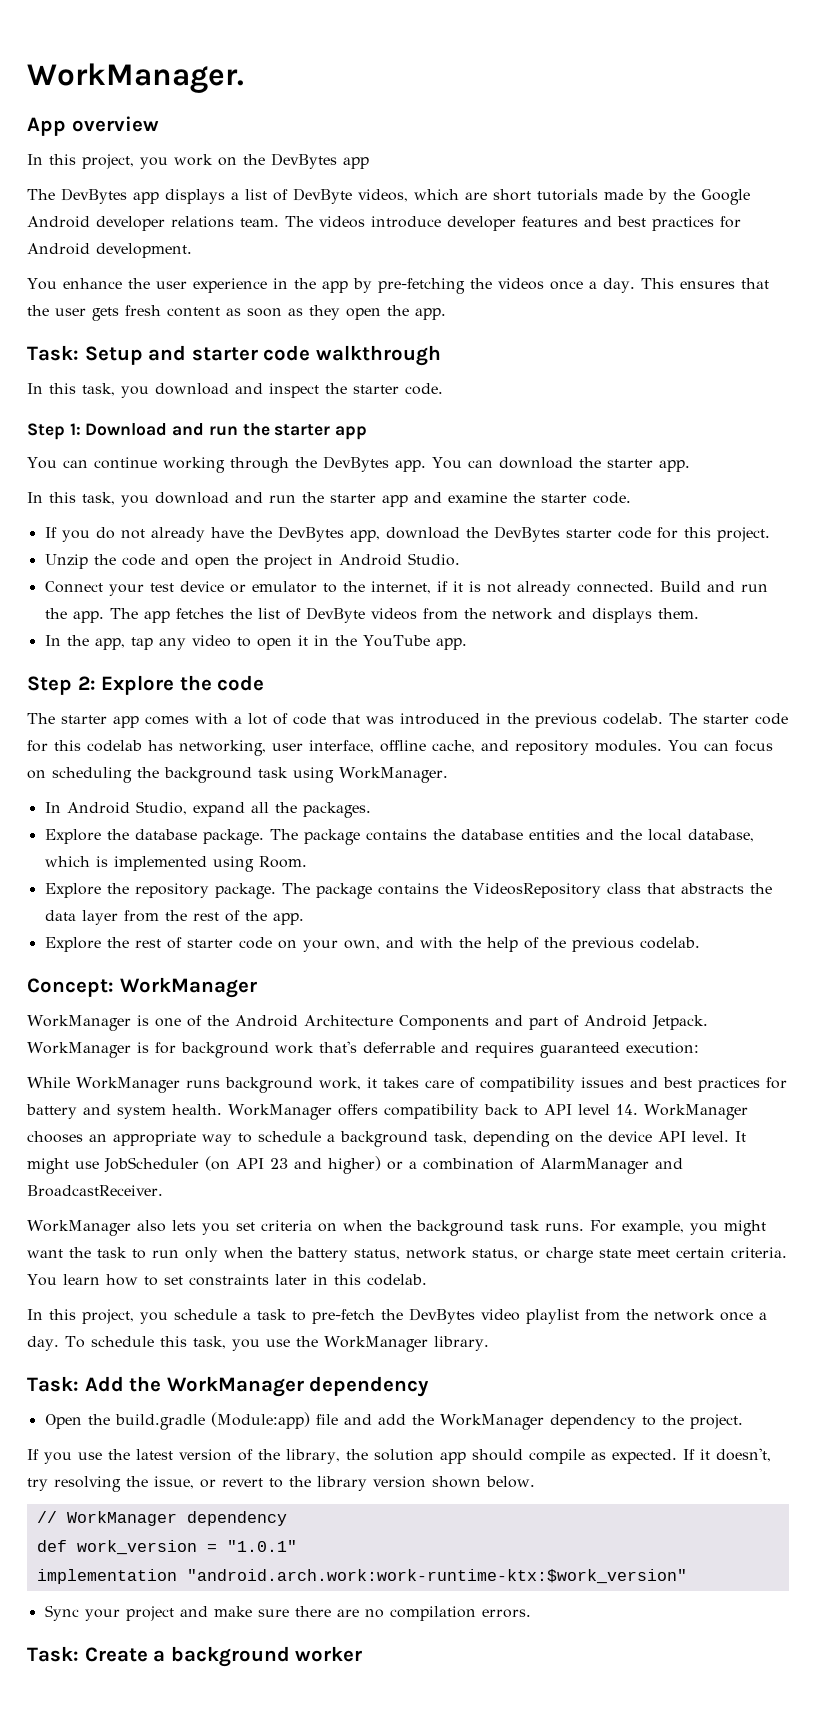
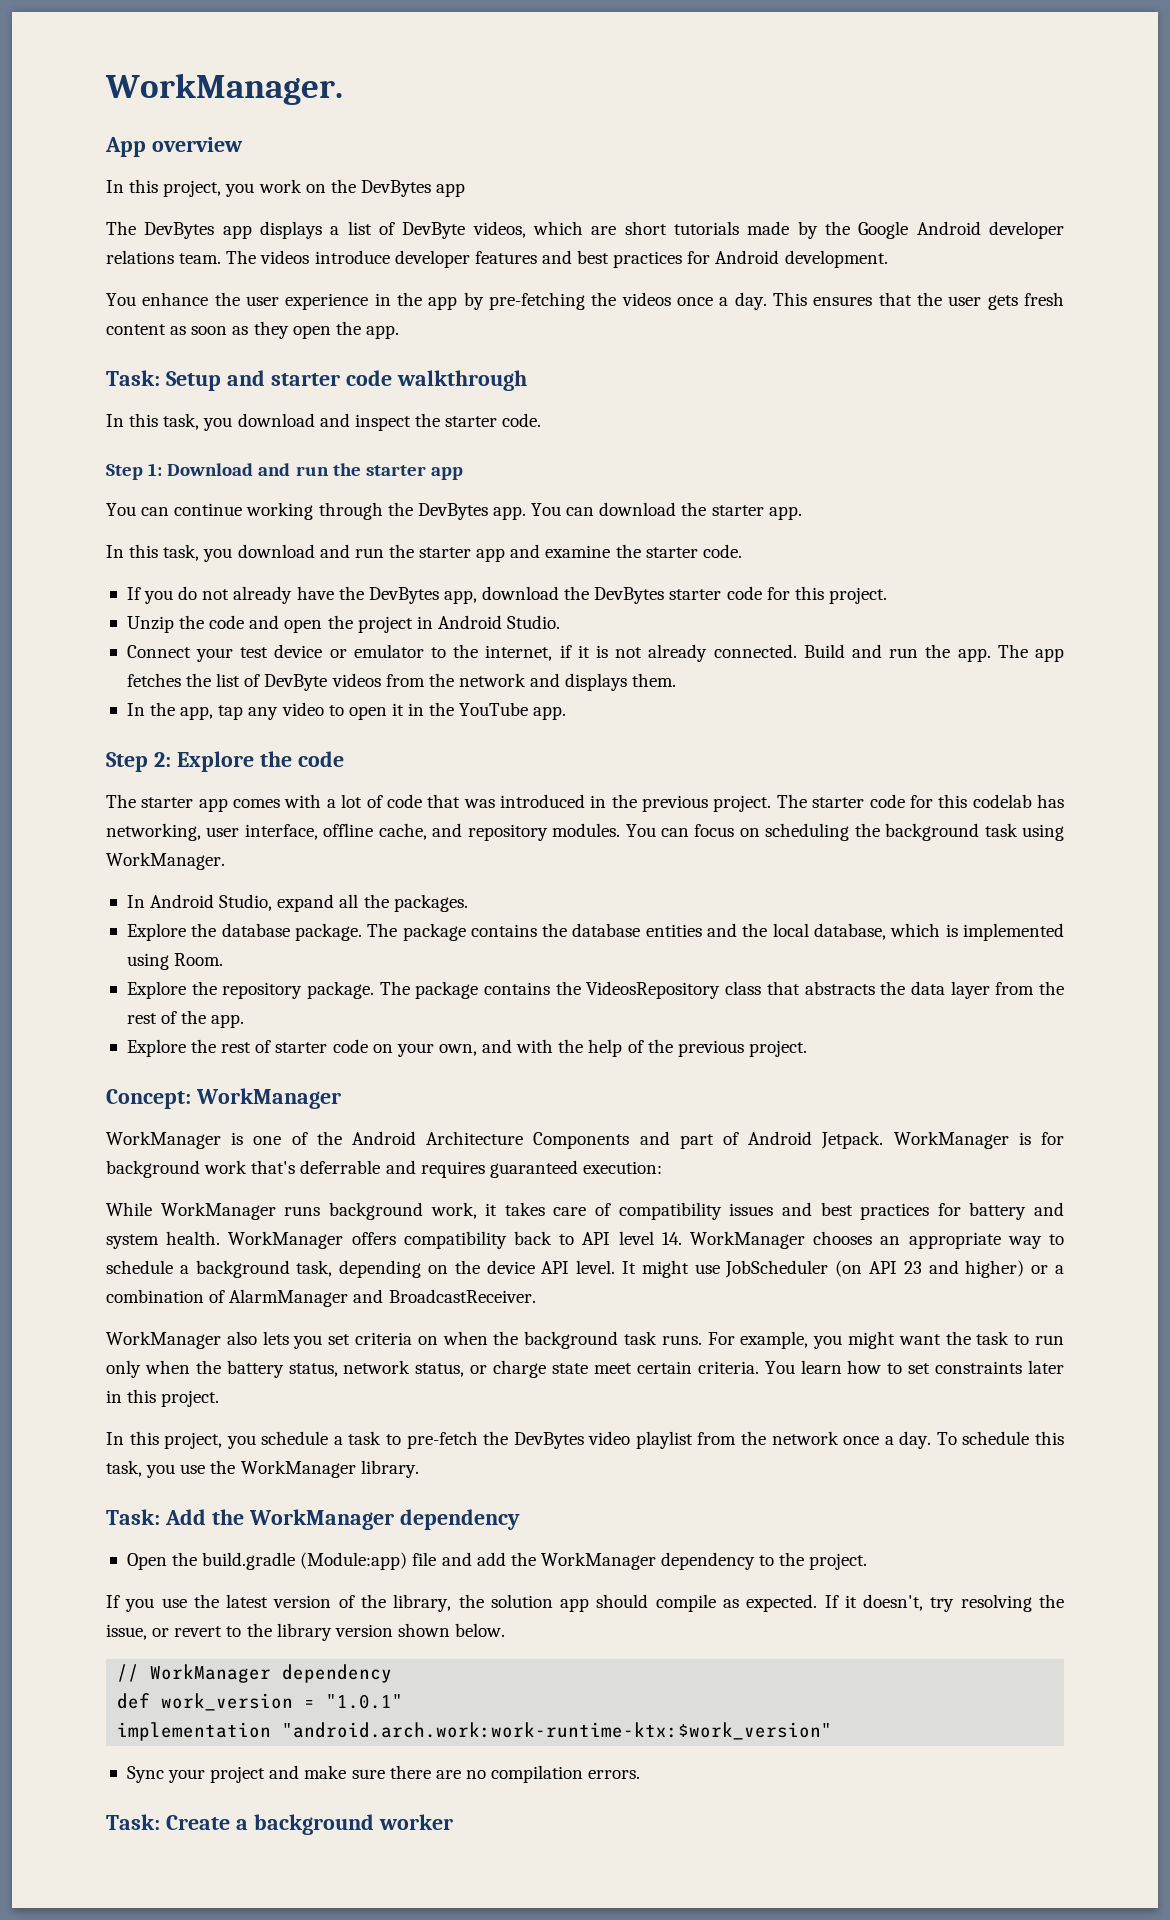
[603,713,663,725] codelab. -> [713,795,772,812] project.
[639,937,700,949] codelab. -> [748,1040,807,1057] project.
[366,1274,427,1286] codelab. -> [161,1390,220,1407] project.

